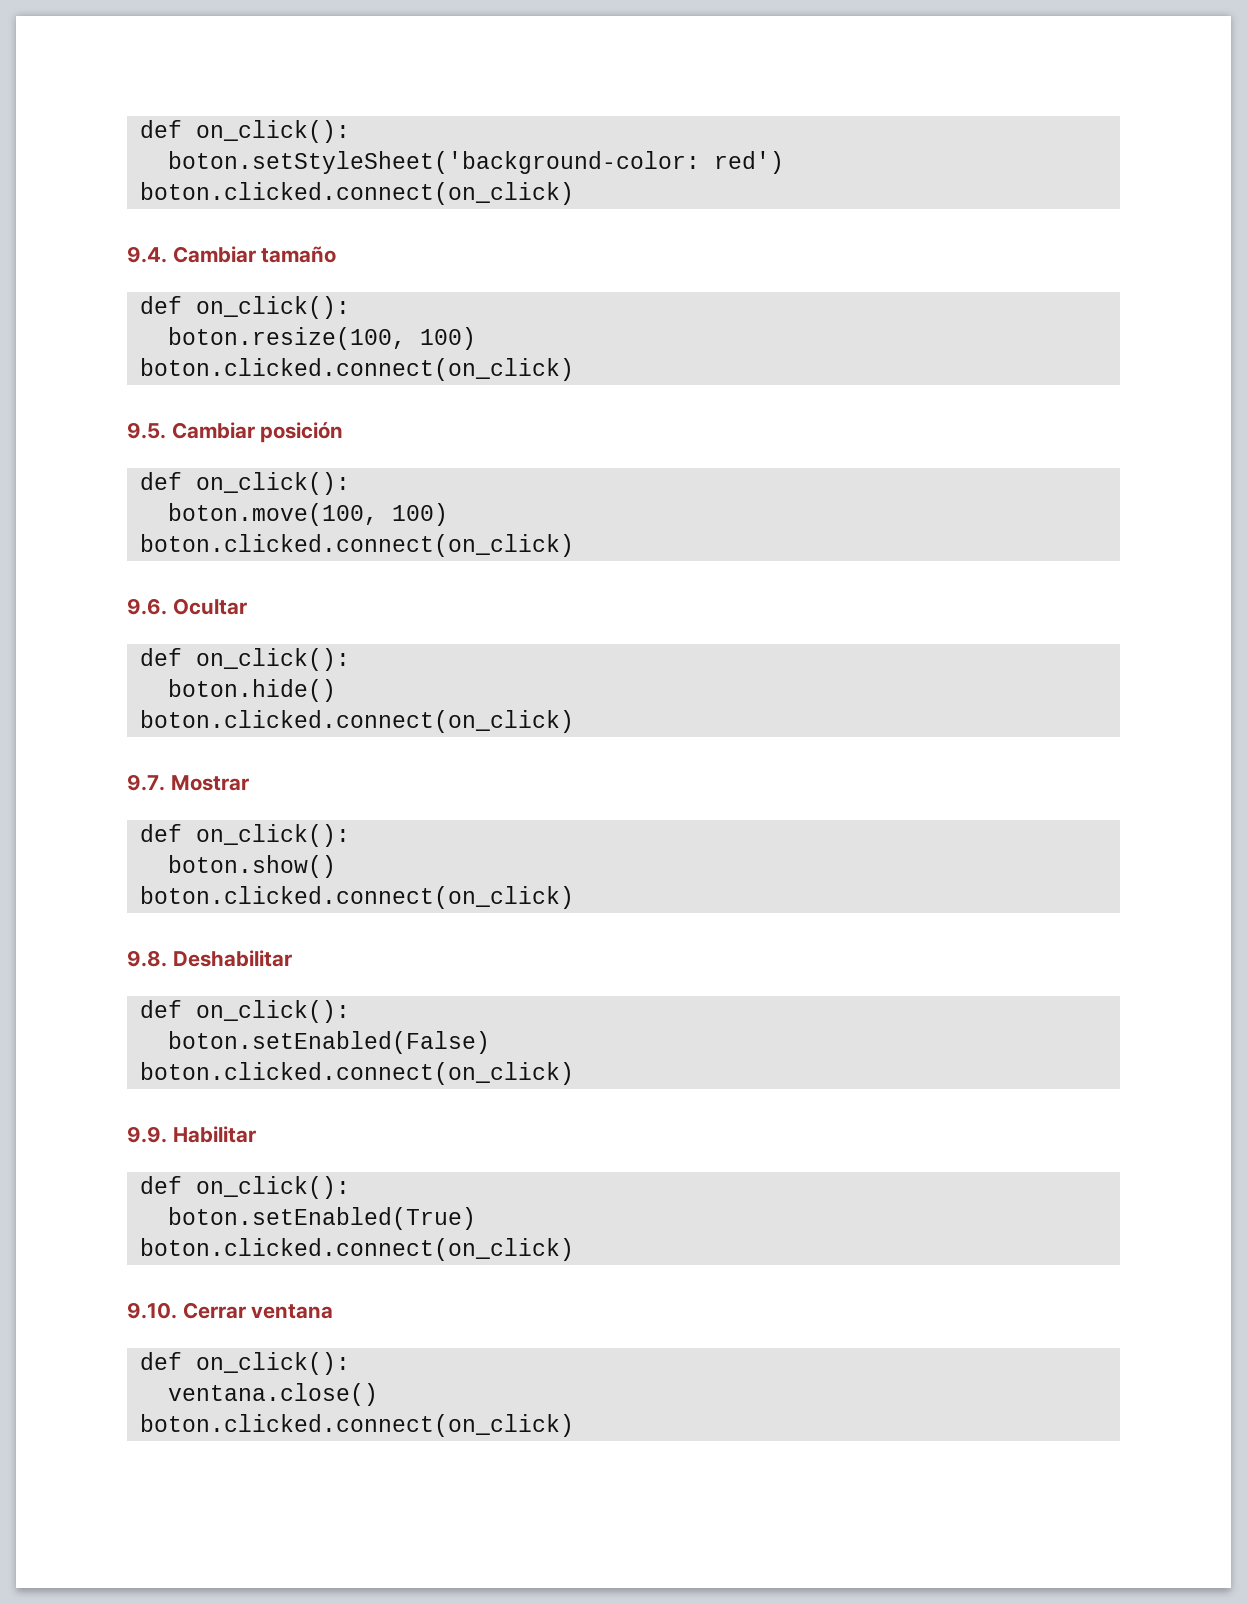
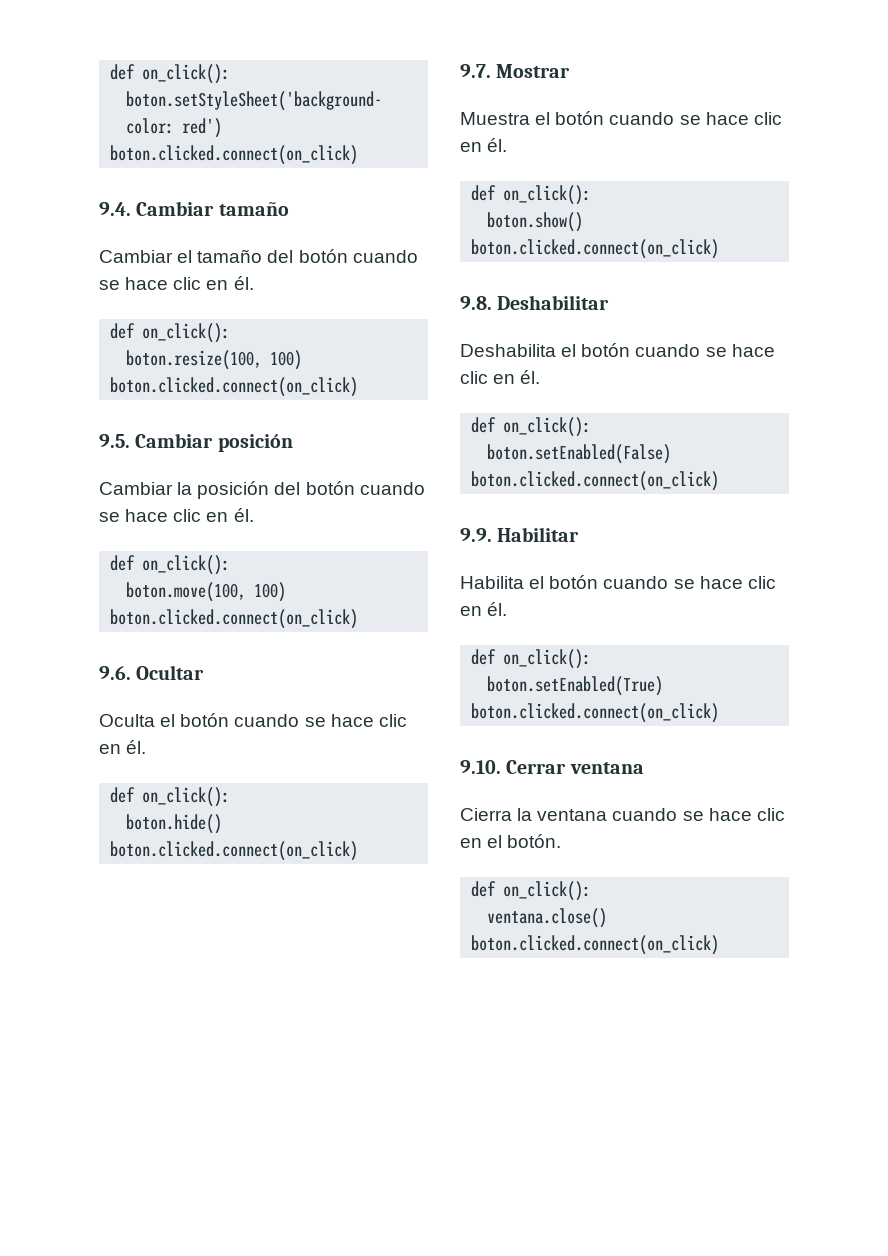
(337, 254) none -> [99,249,418,263] [99,276,254,290] // Cambiar el tamaño del botón cuando se hace clic en él.
(344, 432) none -> [99,481,425,499] [99,508,254,522] // Cambiar la posición del botón cuando se hace clic en él.
(247, 606) none -> [99,713,407,727] [99,740,147,754] // Oculta el botón cuando se hace clic en él.
(249, 783) none -> [460,111,782,125] [460,138,508,152] // Muestra el botón cuando se hace clic en él.
(292, 958) none -> [460,343,775,357] [460,370,541,384] // Deshabilita el botón cuando se hace clic en él.
(256, 1134) none -> [460,575,776,589] [460,602,508,616] // Habilita el botón cuando se hace clic en él.
(334, 1311) none -> [460,808,785,821] [460,834,562,848] // Cierra la ventana cuando se hace clic en el botón.

